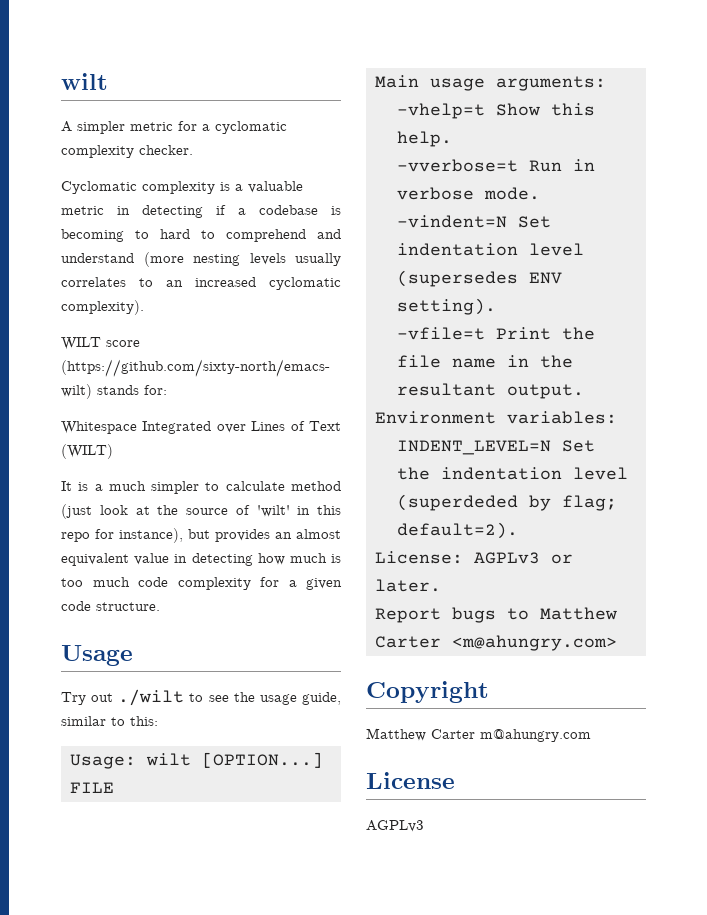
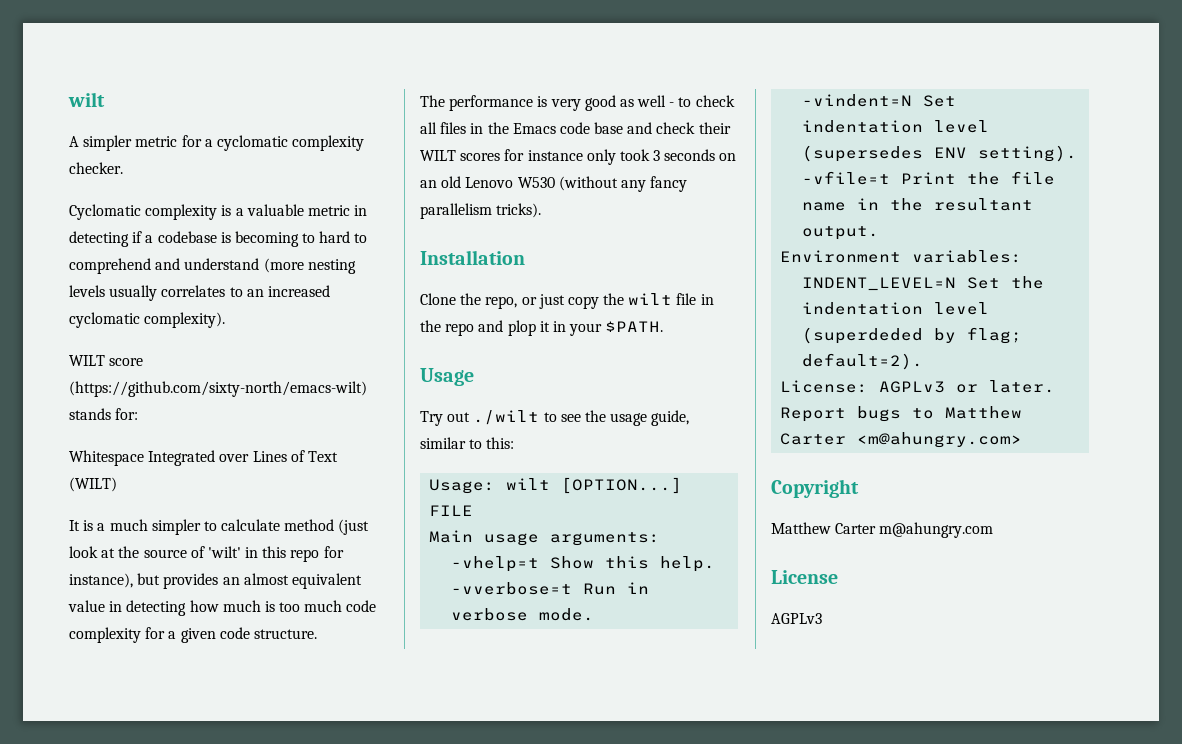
(160, 606) none -> [420,95,735,111] [420,122,731,134] [420,149,737,165] [420,176,688,192] [420,203,542,219] [420,250,525,265] [420,293,714,309] [420,320,664,336] // The performance is very good as well - to check all files in the Emacs code base and check their WILT scores for instance only took 3 seconds on an old Lenovo W530 (without any fancy parallelism tricks). // Installation // Clone the repo, or just copy the wilt file in the repo and plop it in your $PATH.

